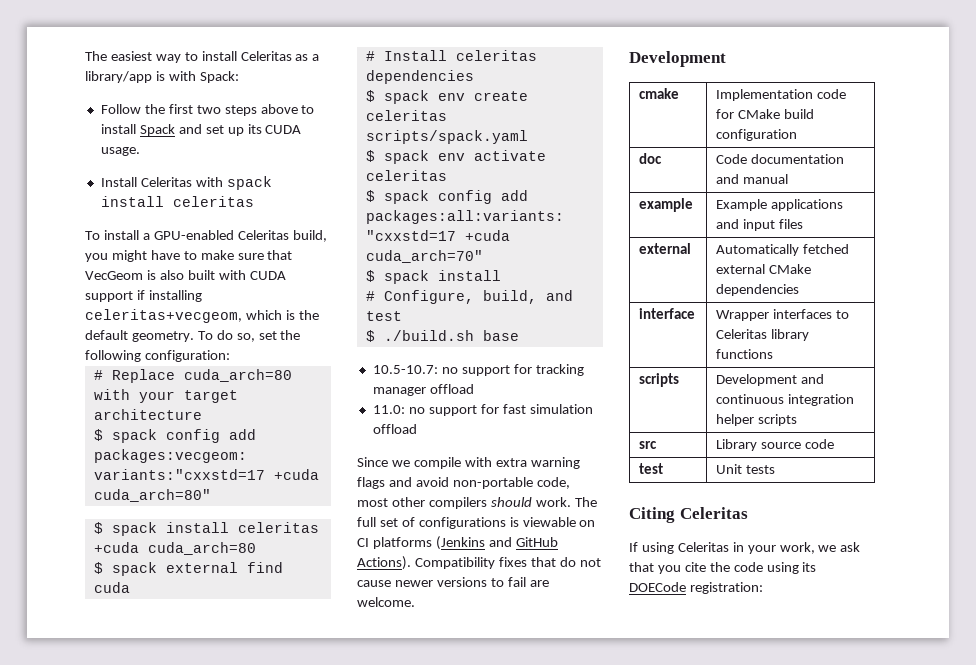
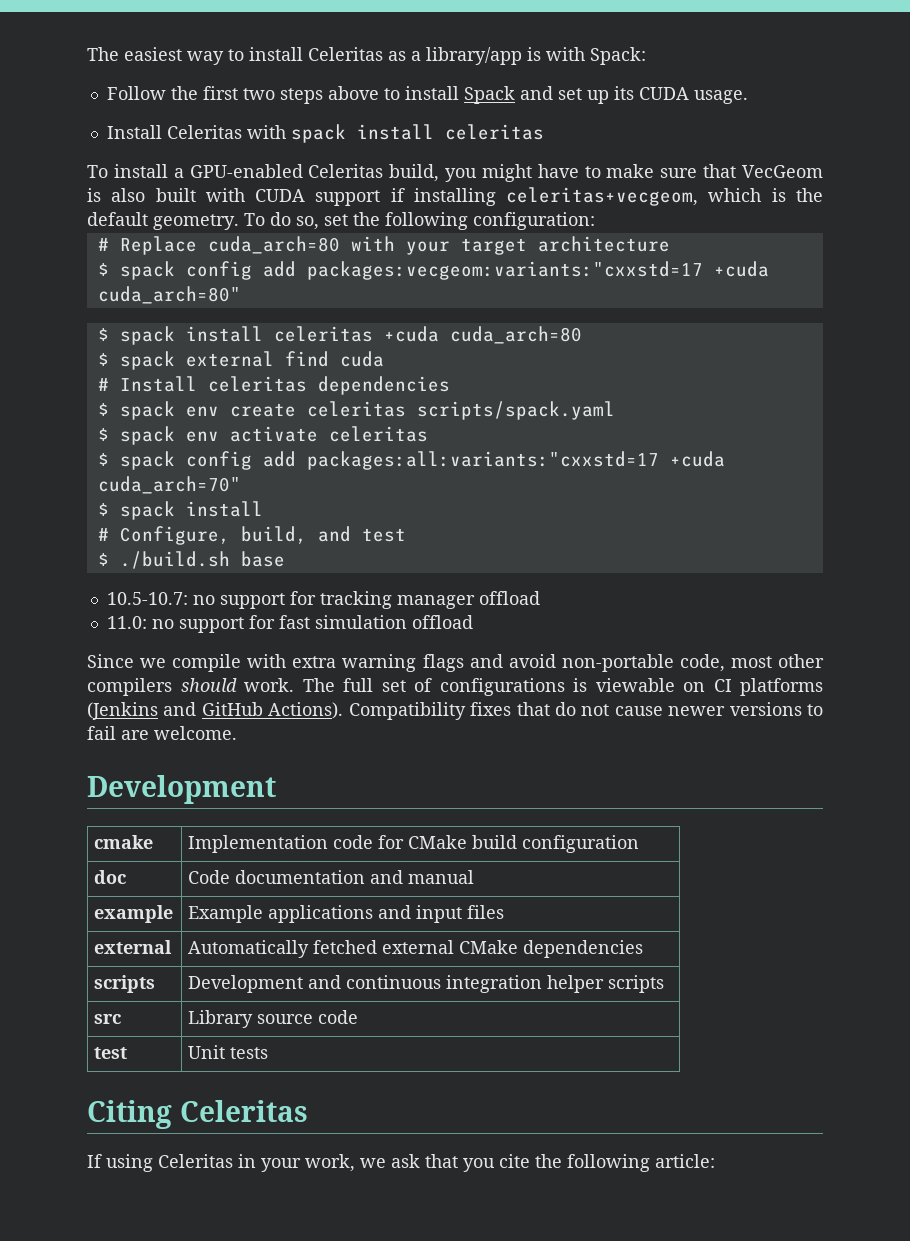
[639,308,696,319] [716,309,850,321] [716,329,810,341] [716,349,774,359] // interface | Wrapper interfaces to Celeritas library functions -> (644, 949) none
[733,562,817,574] [629,582,763,594] code using its DOECode registration: -> [567,1154,715,1172] following article:

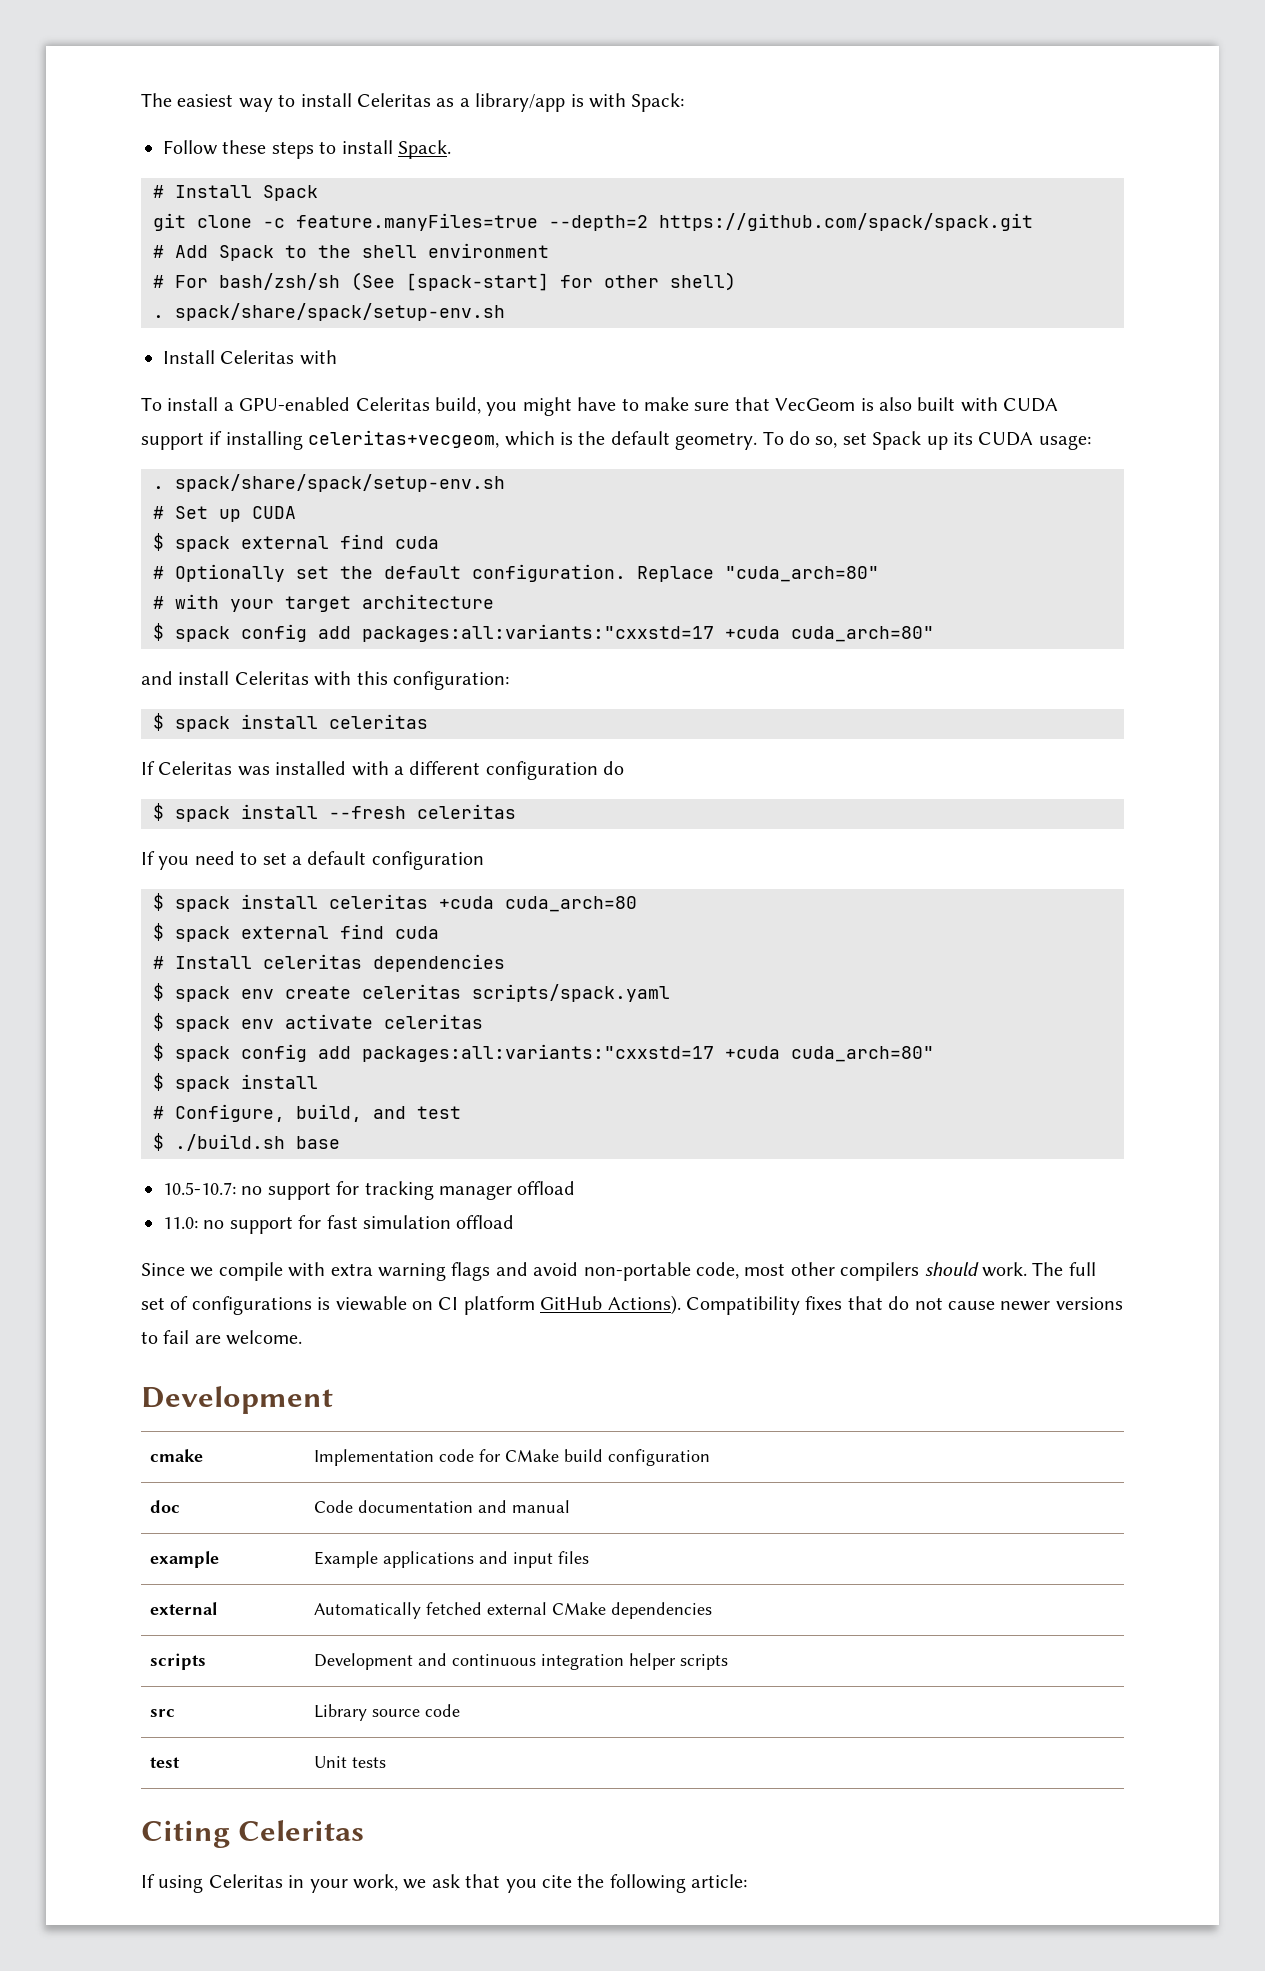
[170,86,748,104] the first two steps above to install Spack and set up its CUDA usage. -> [222,140,451,159] [153,185,318,201] [153,213,1033,231] [153,243,549,261] [153,272,736,291] [153,303,505,321] these steps to install Spack. // # Install Spack // git clone -c feature.manyFiles=true --depth=2 https://github.com/spack/spack.git // # Add Spack to the shell environment // # For bash/zsh/sh (See [spack-start] for other shell) // . spack/share/spack/setup-env.sh
[290,124,544,143] spack install celeritas -> (337, 357) none
[353,212,595,230] [97,236,340,255] the following configuration: // # Replace cuda_arch=80 -> [872,431,1091,450] [153,474,505,492] [153,506,296,522] [153,533,439,552] [153,564,879,582] [153,596,164,609] Spack up its CUDA usage: // . spack/share/spack/setup-env.sh // # Set up CUDA // $ spack external find cuda // # Optionally set the default configuration. Replace "cuda_arch=80" // #
[306,261,769,280] [97,286,241,304] packages:vecgeom:variants:"cxxstd=17 +cuda cuda_arch=80" -> [362,624,934,642] [141,671,509,690] [153,713,428,732] [141,761,625,780] [153,803,516,822] [141,851,484,870] packages:all:variants:"cxxstd=17 +cuda cuda_arch=80" // and install Celeritas with this configuration: // $ spack install celeritas // If Celeritas was installed with a different configuration do // $ spack install --fresh celeritas // If you need to set a default configuration
[97,476,241,494] cuda_arch=70" -> [791,1046,934,1062] cuda_arch=80"
[740,678,823,696] [87,702,197,720] platforms (Jenkins and -> [463,1296,535,1315] platform

